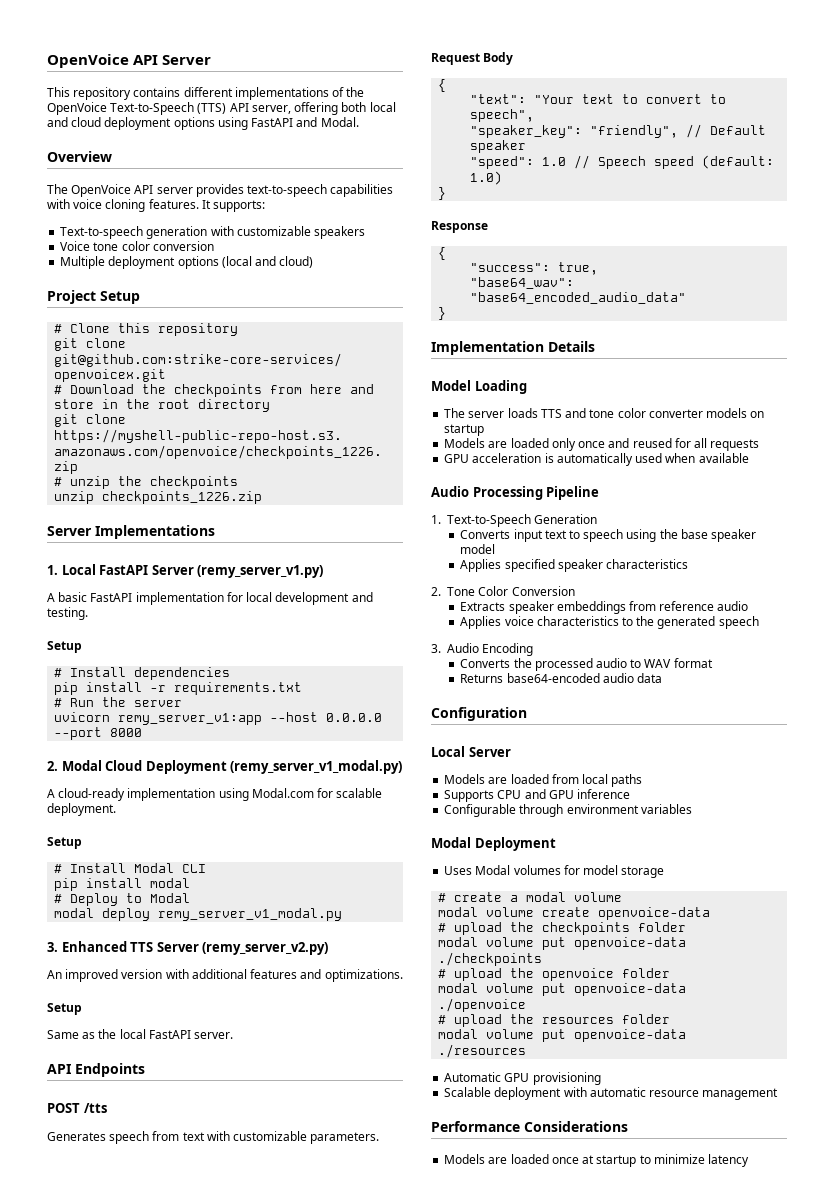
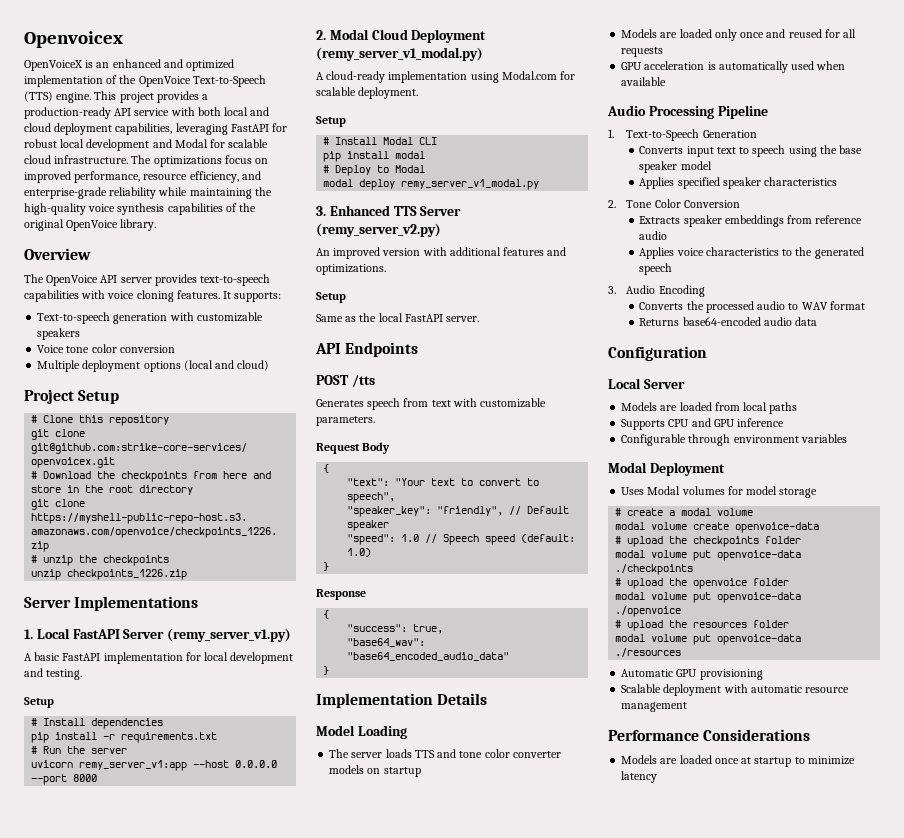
[47,54,212,68] [47,87,329,100] OpenVoice API Server // This repository contains different implementations -> [24,31,123,48] [24,59,235,71] [24,75,103,87] Openvoicex // OpenVoiceX is an enhanced and optimized implementation
[229,102,339,115] API server, offering -> [56,91,209,103] [24,107,195,119] engine. This project provides a production-ready API service with
[173,117,359,130] options using FastAPI and Modal. -> [115,123,288,135] [24,139,269,151] [24,155,269,167] [24,171,261,183] [24,187,272,199] [24,203,257,215] [24,219,157,231] capabilities, leveraging FastAPI for robust local development and Modal for scalable cloud infrastructure. The optimizations focus on improved performance, resource efficiency, and enterprise-grade reliability while maintaining the high-quality voice synthesis capabilities of the original OpenVoice library.

